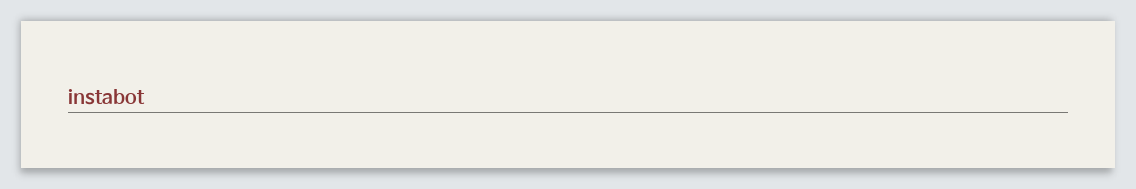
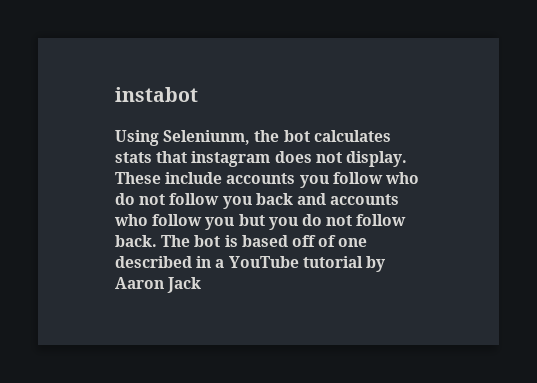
(145, 97) none -> [115,130,391,146] [115,151,407,167] [115,172,419,188] [115,193,400,209] [114,214,407,230] [115,235,368,247] [115,256,385,272] [115,277,202,293] // Using Seleniunm, the bot calculates stats that instagram does not display. These include accounts you follow who do not follow you back and accounts who follow you but you do not follow back. The bot is based off of one described in a YouTube tutorial by Aaron Jack

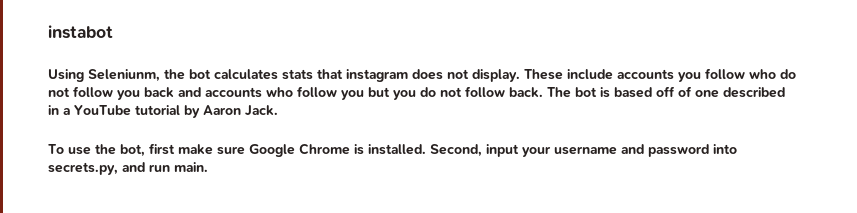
[167,277,202,293] Jack -> [245,105,278,116] [48,143,737,157] [48,162,208,175] Jack. // To use the bot, first make sure Google Chrome is installed. Second, input your username and password into secrets.py, and run main.

